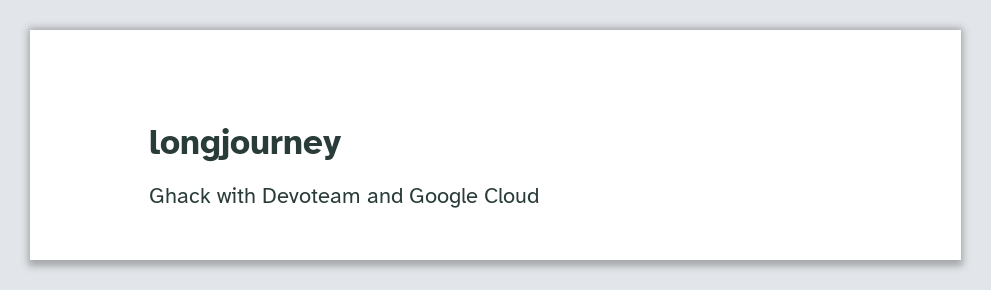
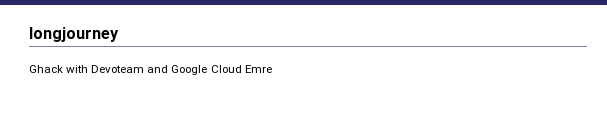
(539, 195) none -> [244,65,272,73] Emre

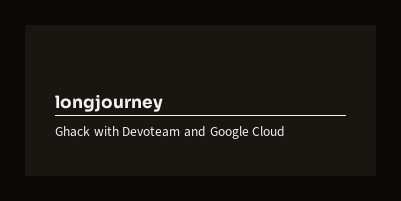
[244,65,272,73] Emre -> (286, 131) none

